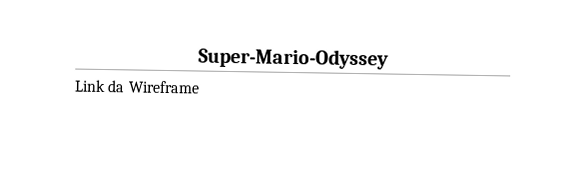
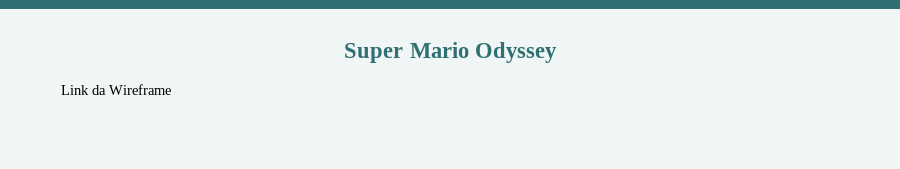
[198,47,389,70] Super-Mario-Odyssey -> [344,42,557,63] Super Mario Odyssey

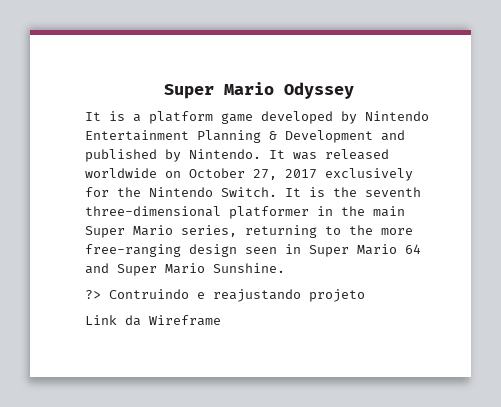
(557, 52) none -> [85,111,429,124] [85,130,405,143] [85,149,389,162] [85,168,413,181] [85,187,421,197] [85,206,405,219] [85,225,413,238] [85,244,421,257] [85,263,285,276] [85,289,365,302] // It is a platform game developed by Nintendo Entertainment Planning & Development and published by Nintendo. It was released worldwide on October 27, 2017 exclusively for the Nintendo Switch. It is the seventh three-dimensional platformer in the main Super Mario series, returning to the more free-ranging design seen in Super Mario 64 and Super Mario Sunshine. // ?> Contruindo e reajustando projeto

